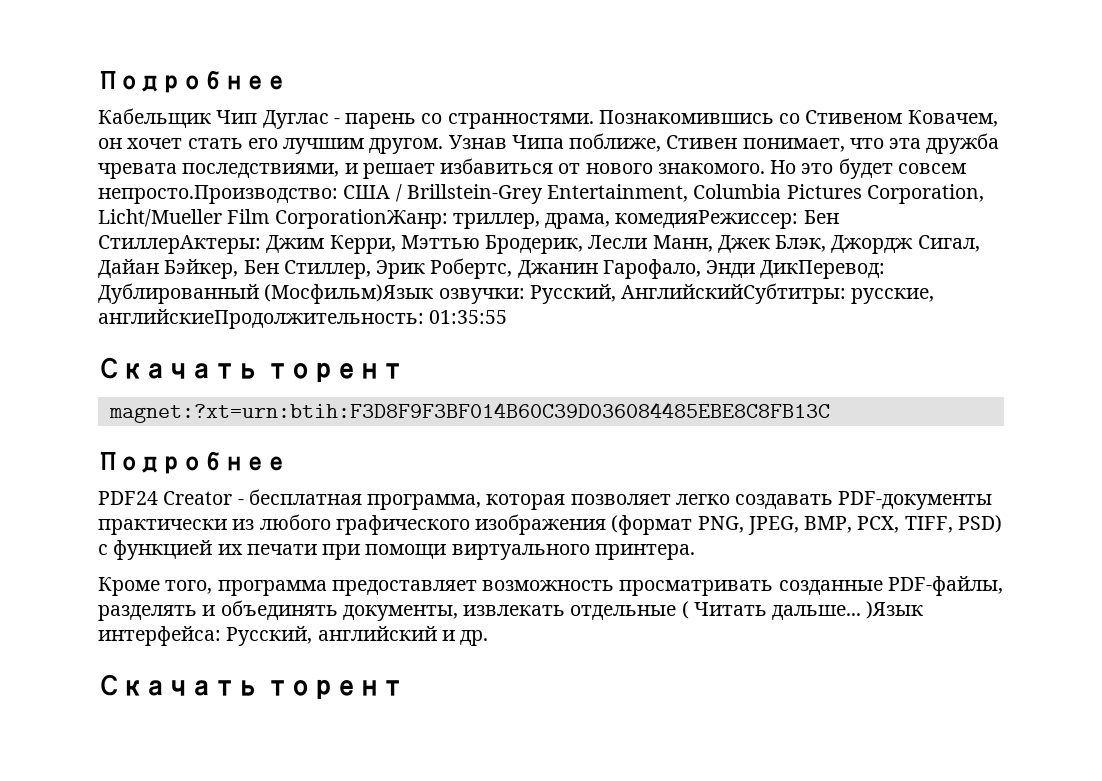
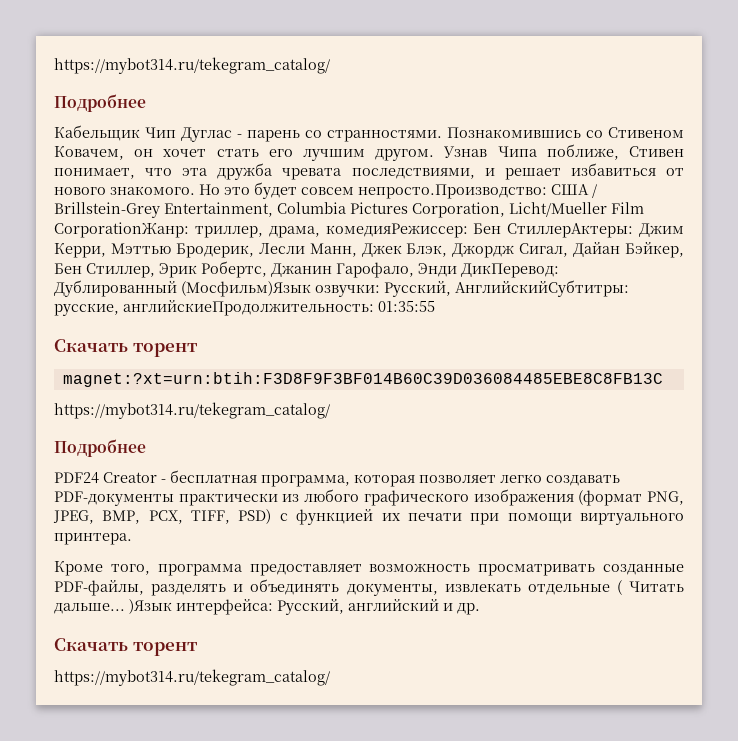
(98, 81) none -> [54,57,330,74] https://mybot314.ru/tekegram_catalog/ //
(830, 412) none -> [54,402,330,419] // https://mybot314.ru/tekegram_catalog/
(405, 689) none -> [54,669,330,686] // https://mybot314.ru/tekegram_catalog/

